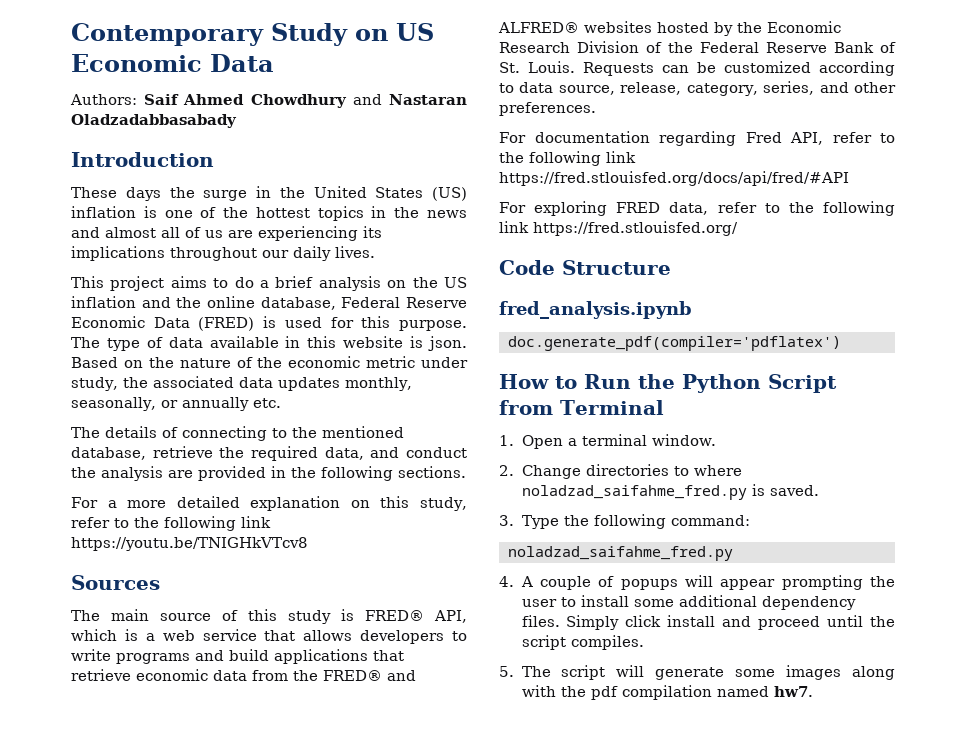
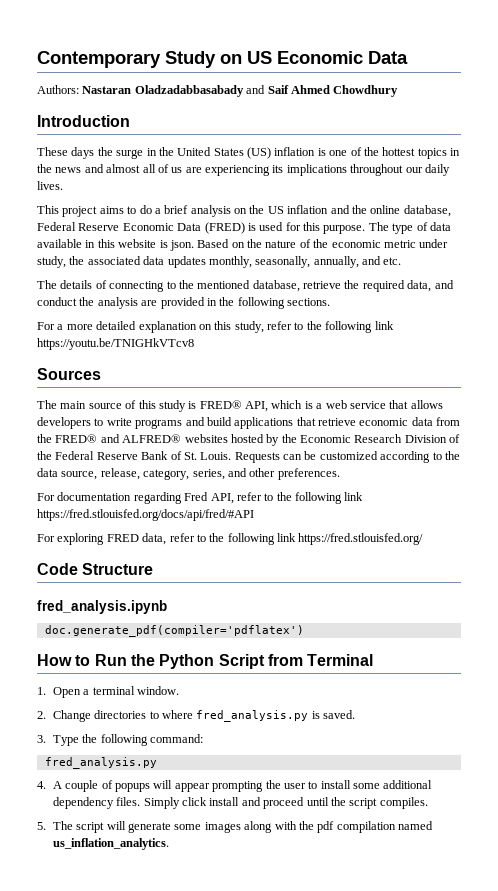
(137, 99) none -> [82,85,266,97] Nastaran Oladzadabbasabady and
[352,94,467,105] [71,114,237,128] and Nastaran Oladzadabbasabady -> (399, 91) none
[160,397,249,411] or annually -> [313,256,381,268] annually, and
(514, 88) none -> [444,451,460,460] the
[521,485,747,500] noladzad_saifahme_fred.py -> [196,710,309,722] fred_analysis.py
[508,546,733,561] noladzad_saifahme_fred.py -> [44,757,157,769] fred_analysis.py
[773,686,813,697] hw7. -> [52,838,169,850] us_inflation_analytics.

